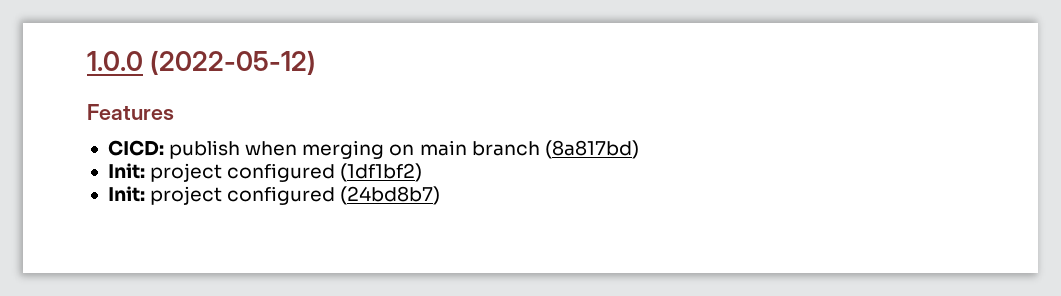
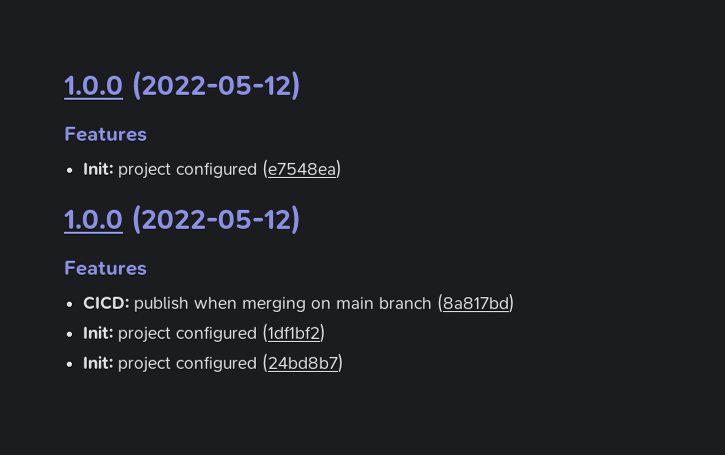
[87,50,317,75] [87,104,174,120] 1.0.0 (2022-05-12) // Features -> [63,69,302,101] [64,126,148,142] [83,158,344,179] [62,203,302,235] [63,260,147,276] 1.0.0 (2022-05-12) // Features // Init: project configured (e7548ea) // 1.0.0 (2022-05-12) // Features

